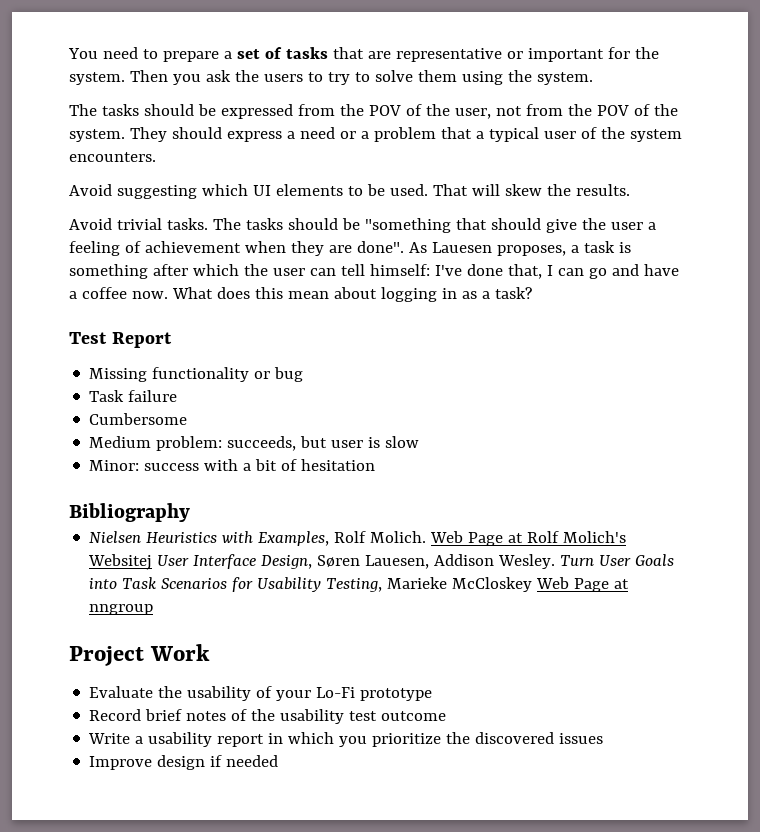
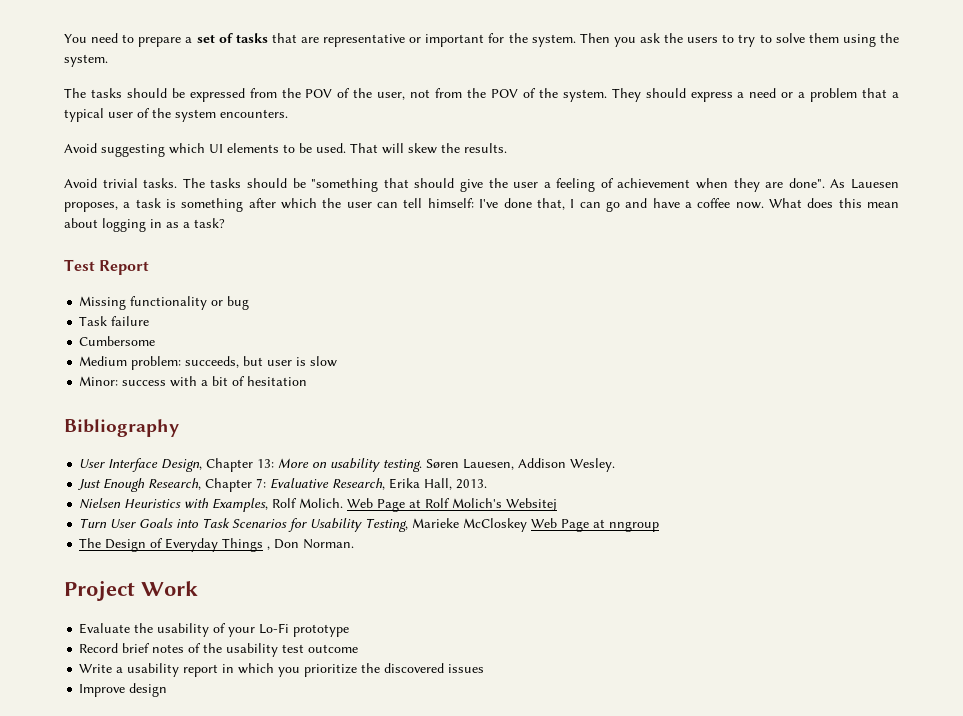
(190, 512) none -> [79,458,616,472] [77,478,488,492] // User Interface Design, Chapter 13: More on usability testing. Søren Lauesen, Addison Wesley. // Just Enough Research, Chapter 7: Evaluative Research, Erika Hall, 2013.
[157,554,556,569] User Interface Design, Søren Lauesen, Addison Wesley. -> (558, 504) //
(154, 609) none -> [79,538,355,552] // The Design of Everyday Things , Don Norman.
[210,755,279,767] if needed -> (168, 690) none

